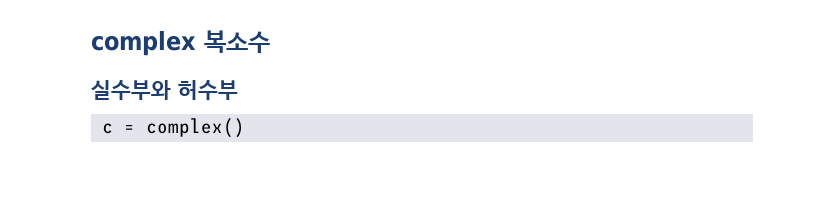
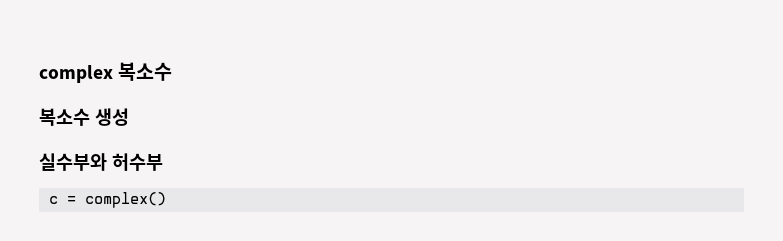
(270, 42) none -> [39,108,129,126] // 복소수 생성

